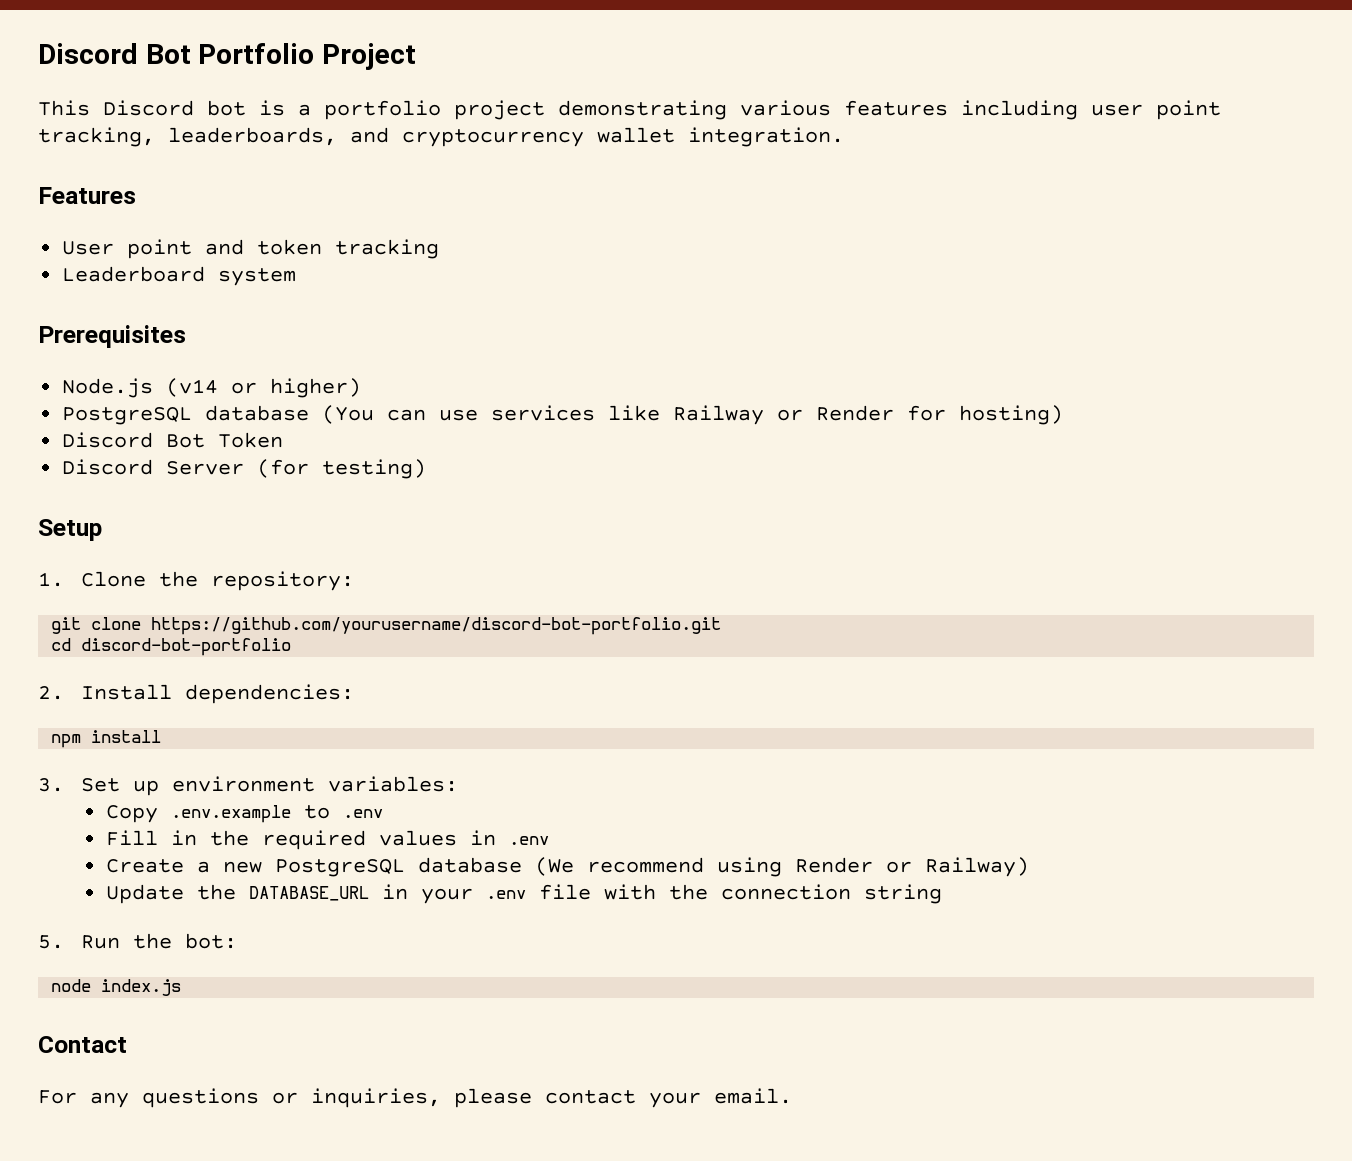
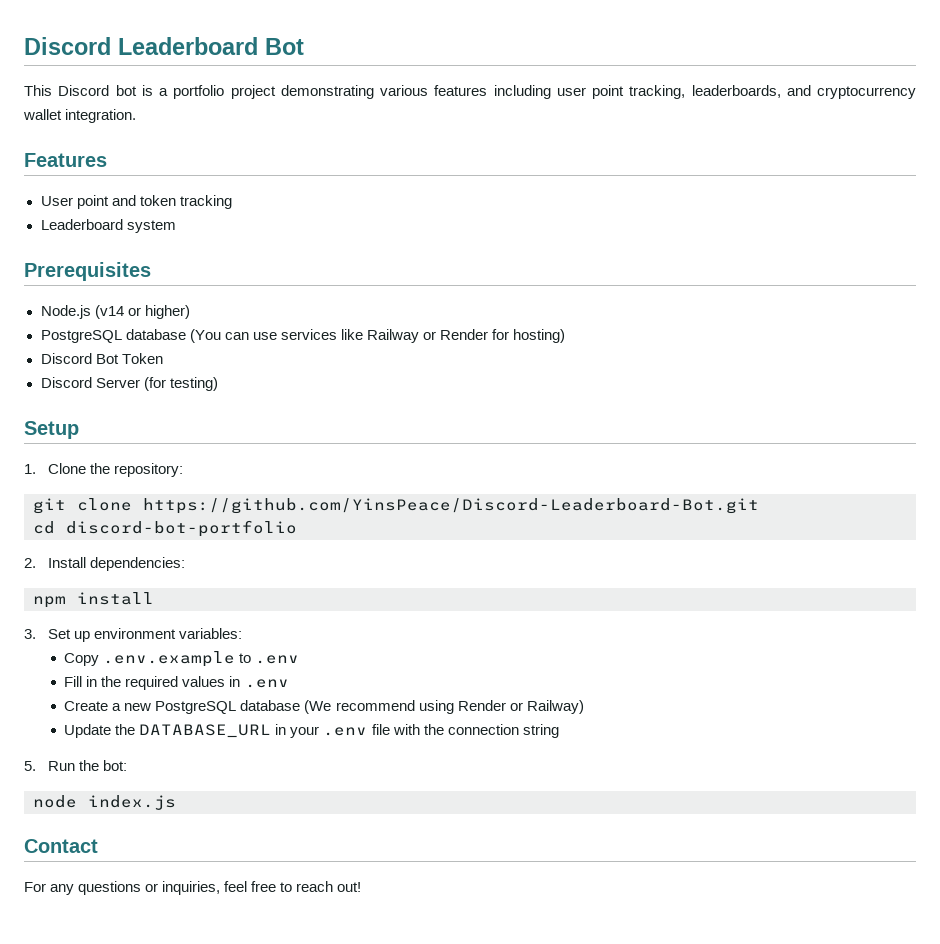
[38,43,417,70] Discord Bot Portfolio Project -> [24,37,304,55] Discord Leaderboard Bot
[151,617,722,635] https://github.com/yourusername/discord-bot-portfolio.git -> [143,498,759,514] https://github.com/YinsPeace/Discord-Leaderboard-Bot.git
[454,1088,792,1108] please contact your email. -> [224,881,362,892] feel free to reach out!

